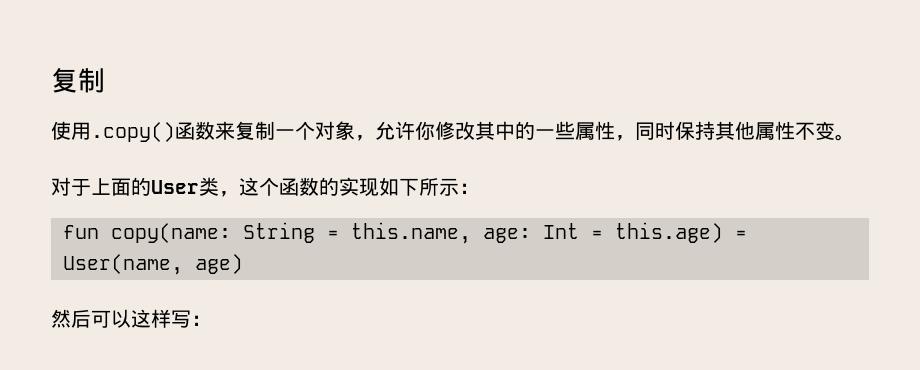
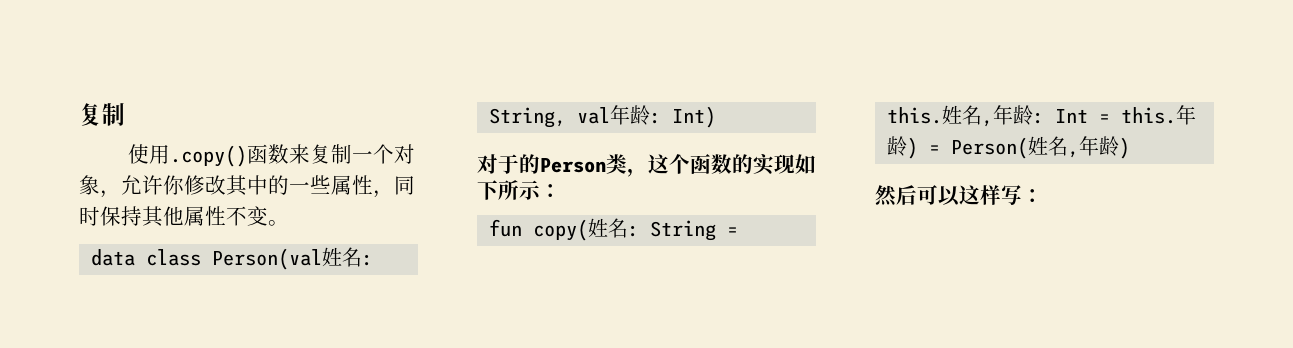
(855, 137) none -> [91,247,374,270] [489,105,717,128] // data class Person(val姓名: String, val年龄: Int)
[91,177,199,196] 上面的User -> [519,154,606,174] 的Person
[111,222,747,244] [63,254,243,275] copy(name: String = this.name, age: Int = this.age) = User(name, age) -> [533,218,739,241] [887,105,1197,127] [887,136,1131,159] copy(姓名: String = this.姓名,年龄: Int = this.年龄) = Person(姓名,年龄)

